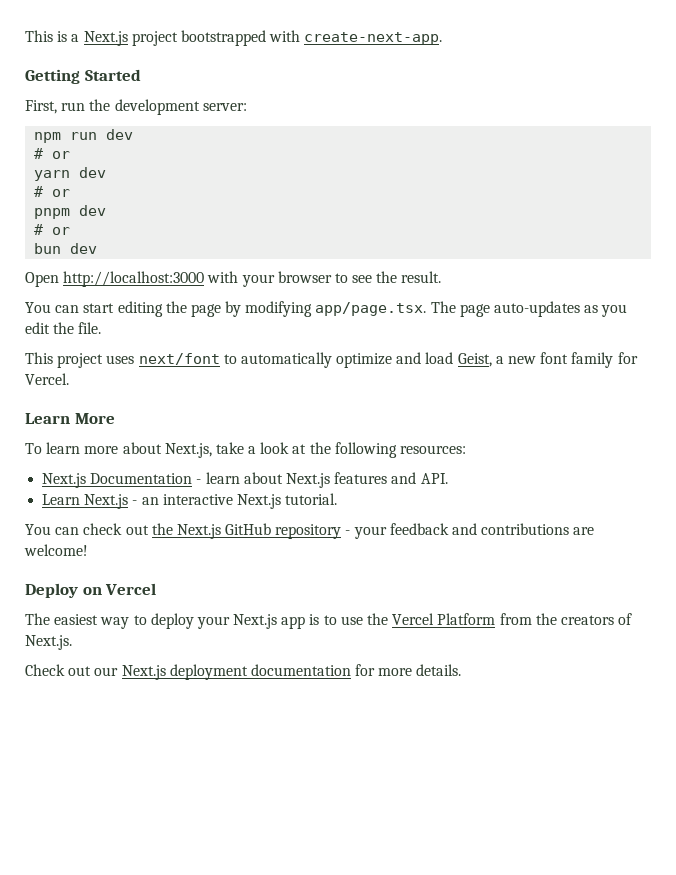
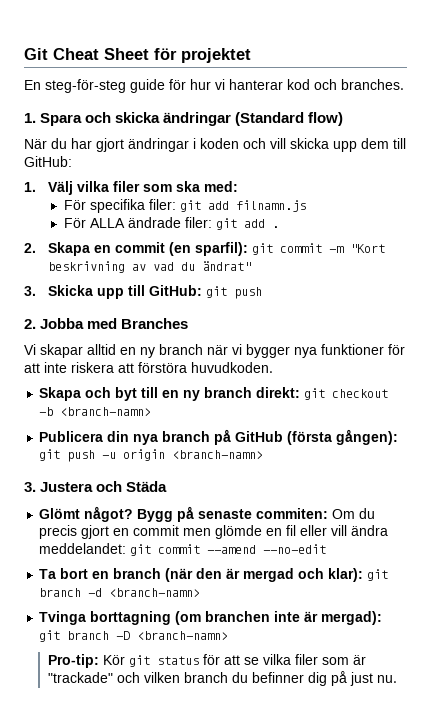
[25,30,443,46] [25,69,141,84] [25,99,247,115] [34,129,134,143] [34,148,71,159] [34,167,107,181] [34,186,71,197] [34,205,107,219] [34,224,71,235] [34,243,98,254] [25,271,442,287] [25,301,628,317] [25,322,102,334] [25,352,638,368] [25,373,69,385] [25,413,115,424] [25,442,467,458] [42,472,448,488] [42,493,338,509] [25,523,595,539] [24,544,88,556] [25,583,157,598] [25,613,633,629] [25,635,72,650] [25,664,462,680] This is a Next.js project bootstrapped with create-next-app. // Getting Started // First, run the development server: // npm run dev // # or // yarn dev // # or // pnpm dev // # or // bun dev // Open http://localhost:3000 with your browser to see the result. // You can start editing the page by modifying app/page.tsx. The page auto-updates as you edit the file. // This project uses next/font to automatically optimize and load Geist, a new font family for Vercel. // Learn More // To learn more about Next.js, take a look at the following resources: // Next.js Documentation - learn about Next.js features and API. // Learn Next.js - an interactive Next.js tutorial. // You can check out the Next.js GitHub repository - your feedback and contributions are welcome! // Deploy on Vercel // The easiest way to deploy your Next.js app is to use the Vercel Platform from the creators of Next.js. // Check out our Next.js deployment documentation for more details. -> [24,48,251,63] [24,79,404,93] [24,112,344,126] [24,138,406,152] [24,156,72,167] [24,181,239,195] [63,199,306,213] [63,217,279,230] [24,242,386,256] [48,261,252,273] [24,285,263,299] [24,318,189,329] [24,344,405,358] [24,362,273,373] [39,387,389,401] [39,407,152,416] [39,429,399,445] [39,449,264,462] [24,481,168,492] [39,506,376,522] [39,525,389,539] [39,543,327,556] [39,568,389,582] [39,588,201,597] [39,611,383,625] [39,630,229,642] [48,654,367,668] [48,671,398,686] Git Cheat Sheet för projektet // En steg-för-steg guide för hur vi hanterar kod och branches. // 1. Spara och skicka ändringar (Standard flow) // När du har gjort ändringar i koden och vill skicka upp dem till GitHub: // 1. Välj vilka filer som ska med: // För specifika filer: git add filnamn.js // För ALLA ändrade filer: git add . // 2. Skapa en commit (en sparfil): git commit -m "Kort beskrivning av vad du ändrat" // 3. Skicka upp till GitHub: git push // 2. Jobba med Branches // Vi skapar alltid en ny branch när vi bygger nya funktioner för att inte riskera att förstöra huvudkoden. // Skapa och byt till en ny branch direkt: git checkout -b <branch-namn> // Publicera din nya branch på GitHub (första gången): git push -u origin <branch-namn> // 3. Justera och Städa // Glömt något? Bygg på senaste commiten: Om du precis gjort en commit men glömde en fil eller vill ändra meddelandet: git commit --amend --no-edit // Ta bort en branch (när den är mergad och klar): git branch -d <branch-namn> // Tvinga borttagning (om branchen inte är mergad): git branch -D <branch-namn> // Pro-tip: Kör git status för att se vilka filer som är "trackade" och vilken branch du befinner dig på just nu.

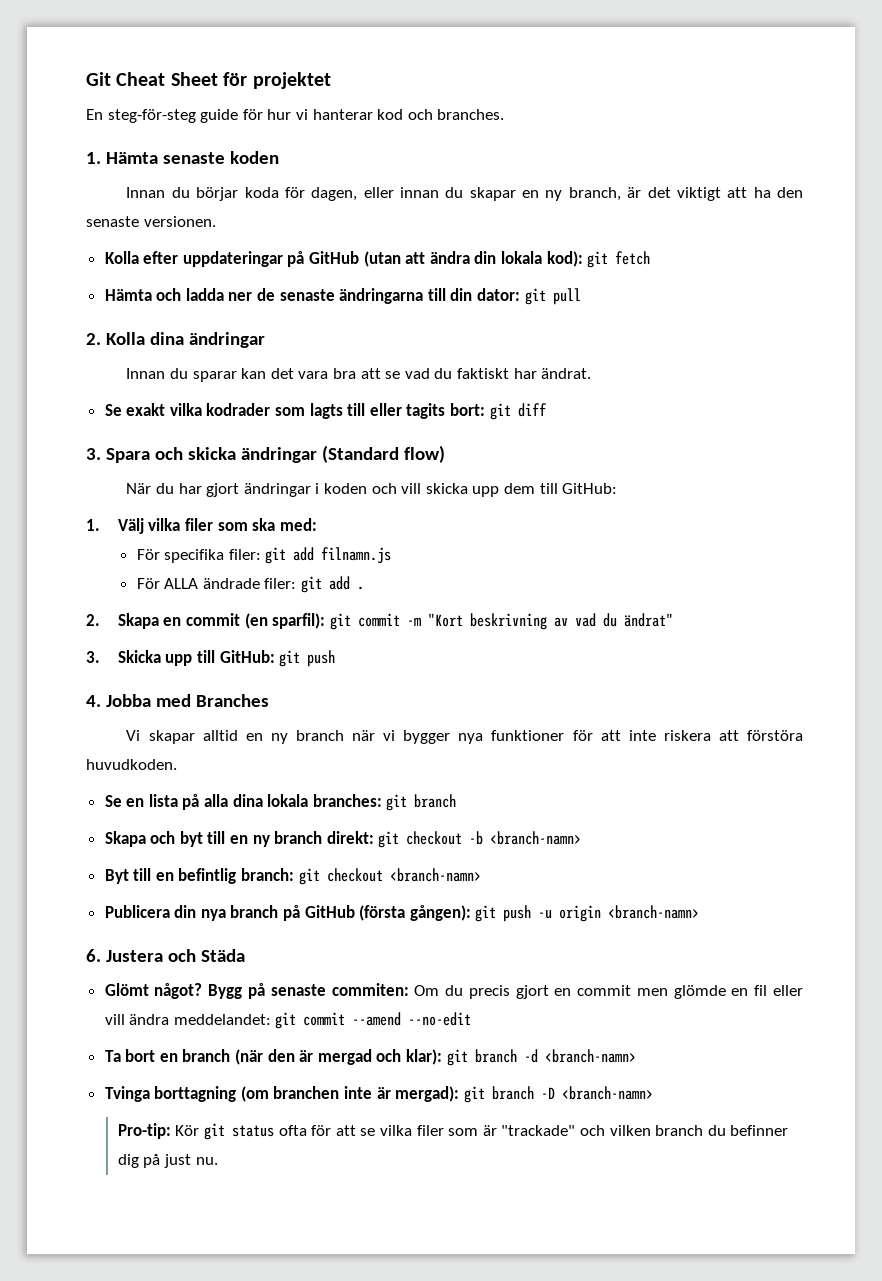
(36, 118) none -> [105,151,279,164] [126,187,803,201] [86,216,216,227] [104,251,651,268] [104,288,581,305] [86,332,265,348] [126,368,592,382] [104,403,547,420] [86,448,101,460] Hämta senaste koden // Innan du börjar koda för dagen, eller innan du skapar en ny branch, är det viktigt att ha den senaste versionen. // Kolla efter uppdateringar på GitHub (utan att ändra din lokala kod): git fetch // Hämta och ladda ner de senaste ändringarna till din dator: git pull // 2. Kolla dina ändringar // Innan du sparar kan det vara bra att se vad du faktiskt har ändrat. // Se exakt vilka kodrader som lagts till eller tagits bort: git diff // 3.
[24,319,36,329] 2. -> [86,695,101,707] 4.
(273, 367) none -> [104,794,457,811] // Se en lista på alla dina lokala branches: git branch
(152, 411) none -> [104,868,481,885] // Byt till en befintlig branch: git checkout <branch-namn>
[24,482,36,492] 3. -> [86,949,101,962] 6.
(200, 660) none -> [278,1125,307,1136] ofta

